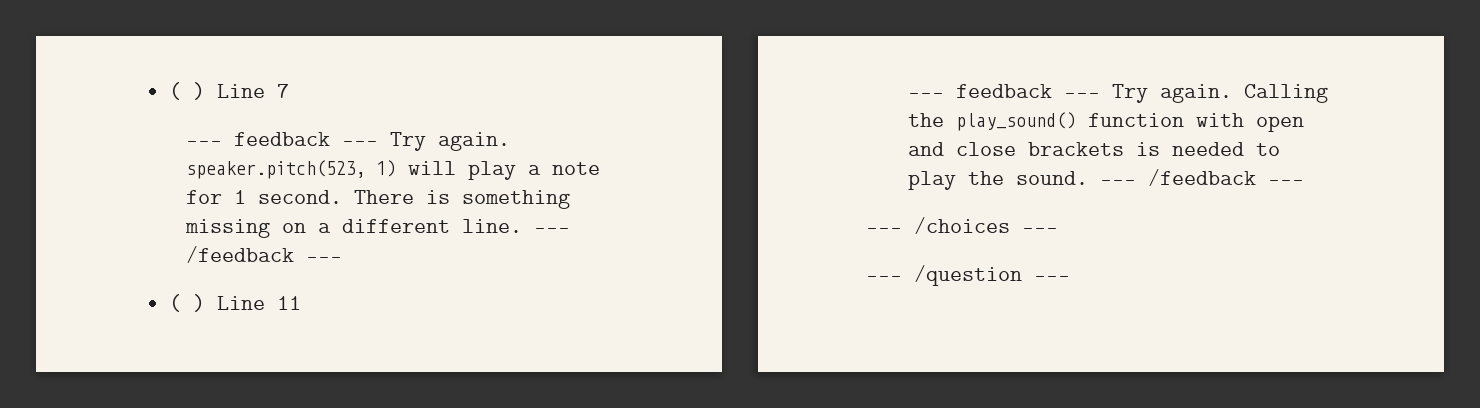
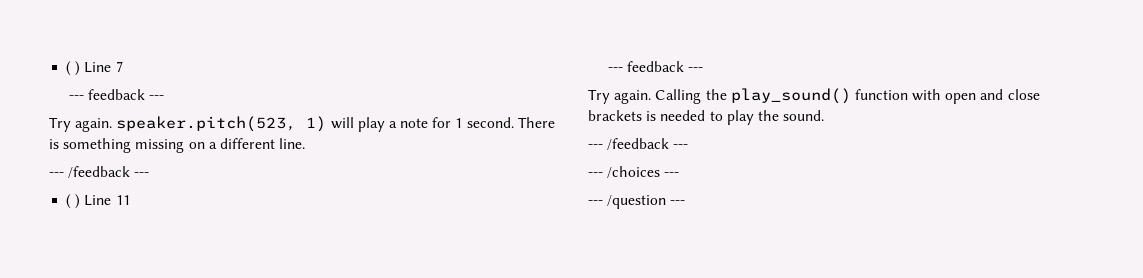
(378, 143) none -> (165, 97) //
(522, 226) none -> (306, 143) //
(1100, 95) none -> (704, 69) //
(1088, 178) none -> (825, 115) //

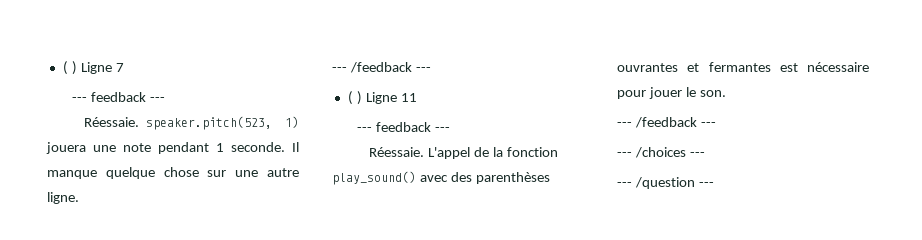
[66,61,112,76] ( ) Line -> [62,61,112,75] ( ) Ligne
[49,116,555,132] [49,138,306,153] Try again. speaker.pitch(523, 1) will play a note for 1 second. There is something missing on a different line. -> [83,116,299,130] [46,142,299,154] [47,167,300,179] [47,192,79,204] Réessaie. speaker.pitch(523, 1) jouera une note pendant 1 seconde. Il manque quelque chose sur une autre ligne.
[84,195,112,206] Line -> [365,92,397,104] Ligne
[588,88,1040,104] [588,110,825,125] Try again. Calling the play_sound() function with open and close brackets is needed to play the sound. -> [368,147,558,159] [332,171,550,185] [617,62,869,72] [617,87,726,99] Réessaie. L'appel de la fonction play_sound() avec des parenthèses ouvrantes et fermantes est nécessaire pour jouer le son.

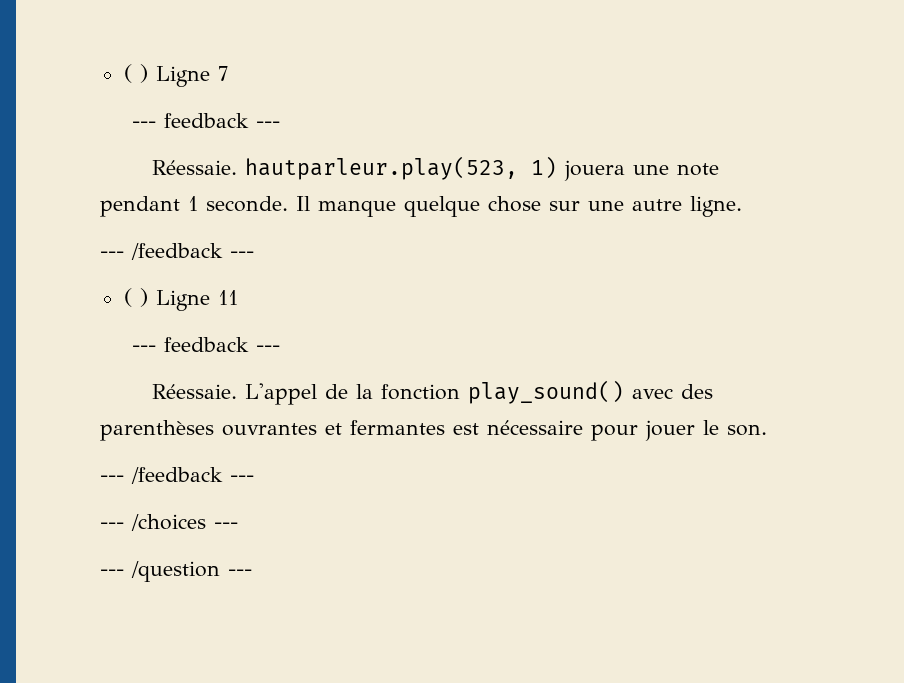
[146,116,273,130] speaker.pitch(523, -> [245,156,519,180] hautparleur.play(523,

